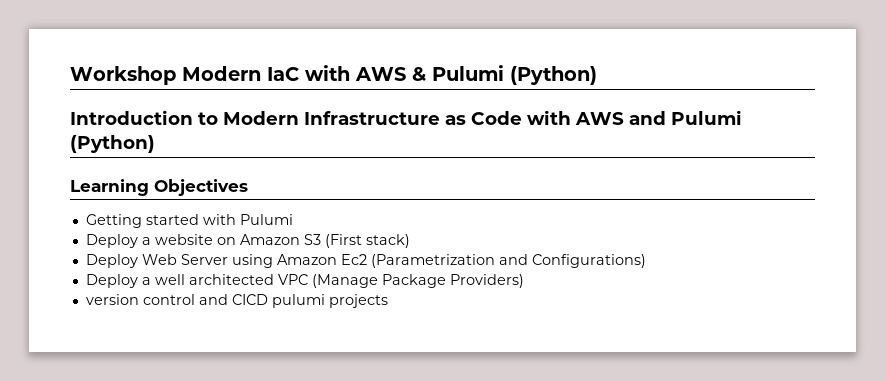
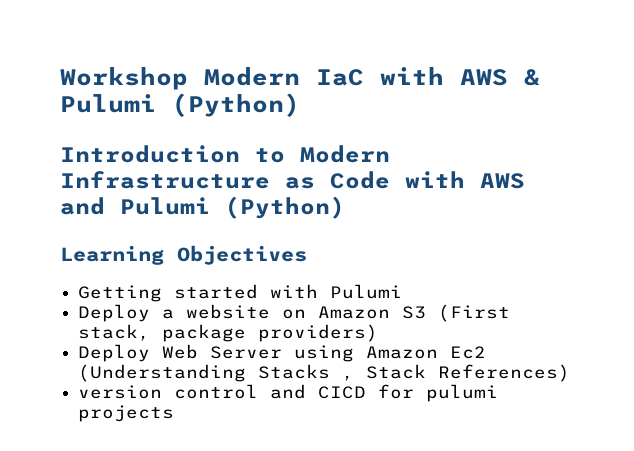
[365,234,410,248] stack) -> [78,324,379,342] stack, package providers)
[370,254,646,268] [85,274,524,288] (Parametrization and Configurations) // Deploy a well architected VPC (Manage Package Providers) -> [78,364,571,382] (Understanding Stacks , Stack References)
(268, 299) none -> [378,384,415,399] for

